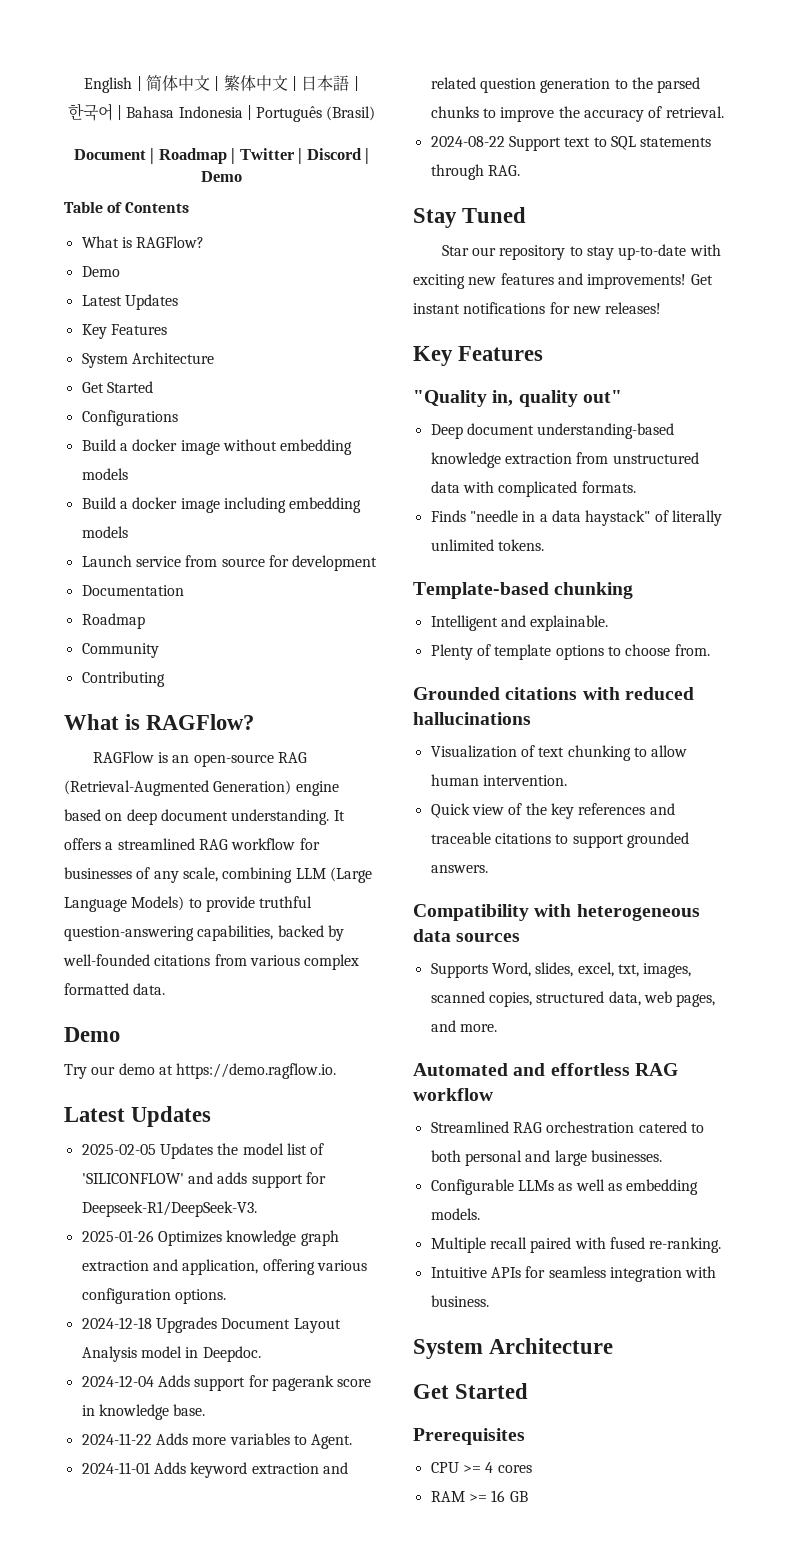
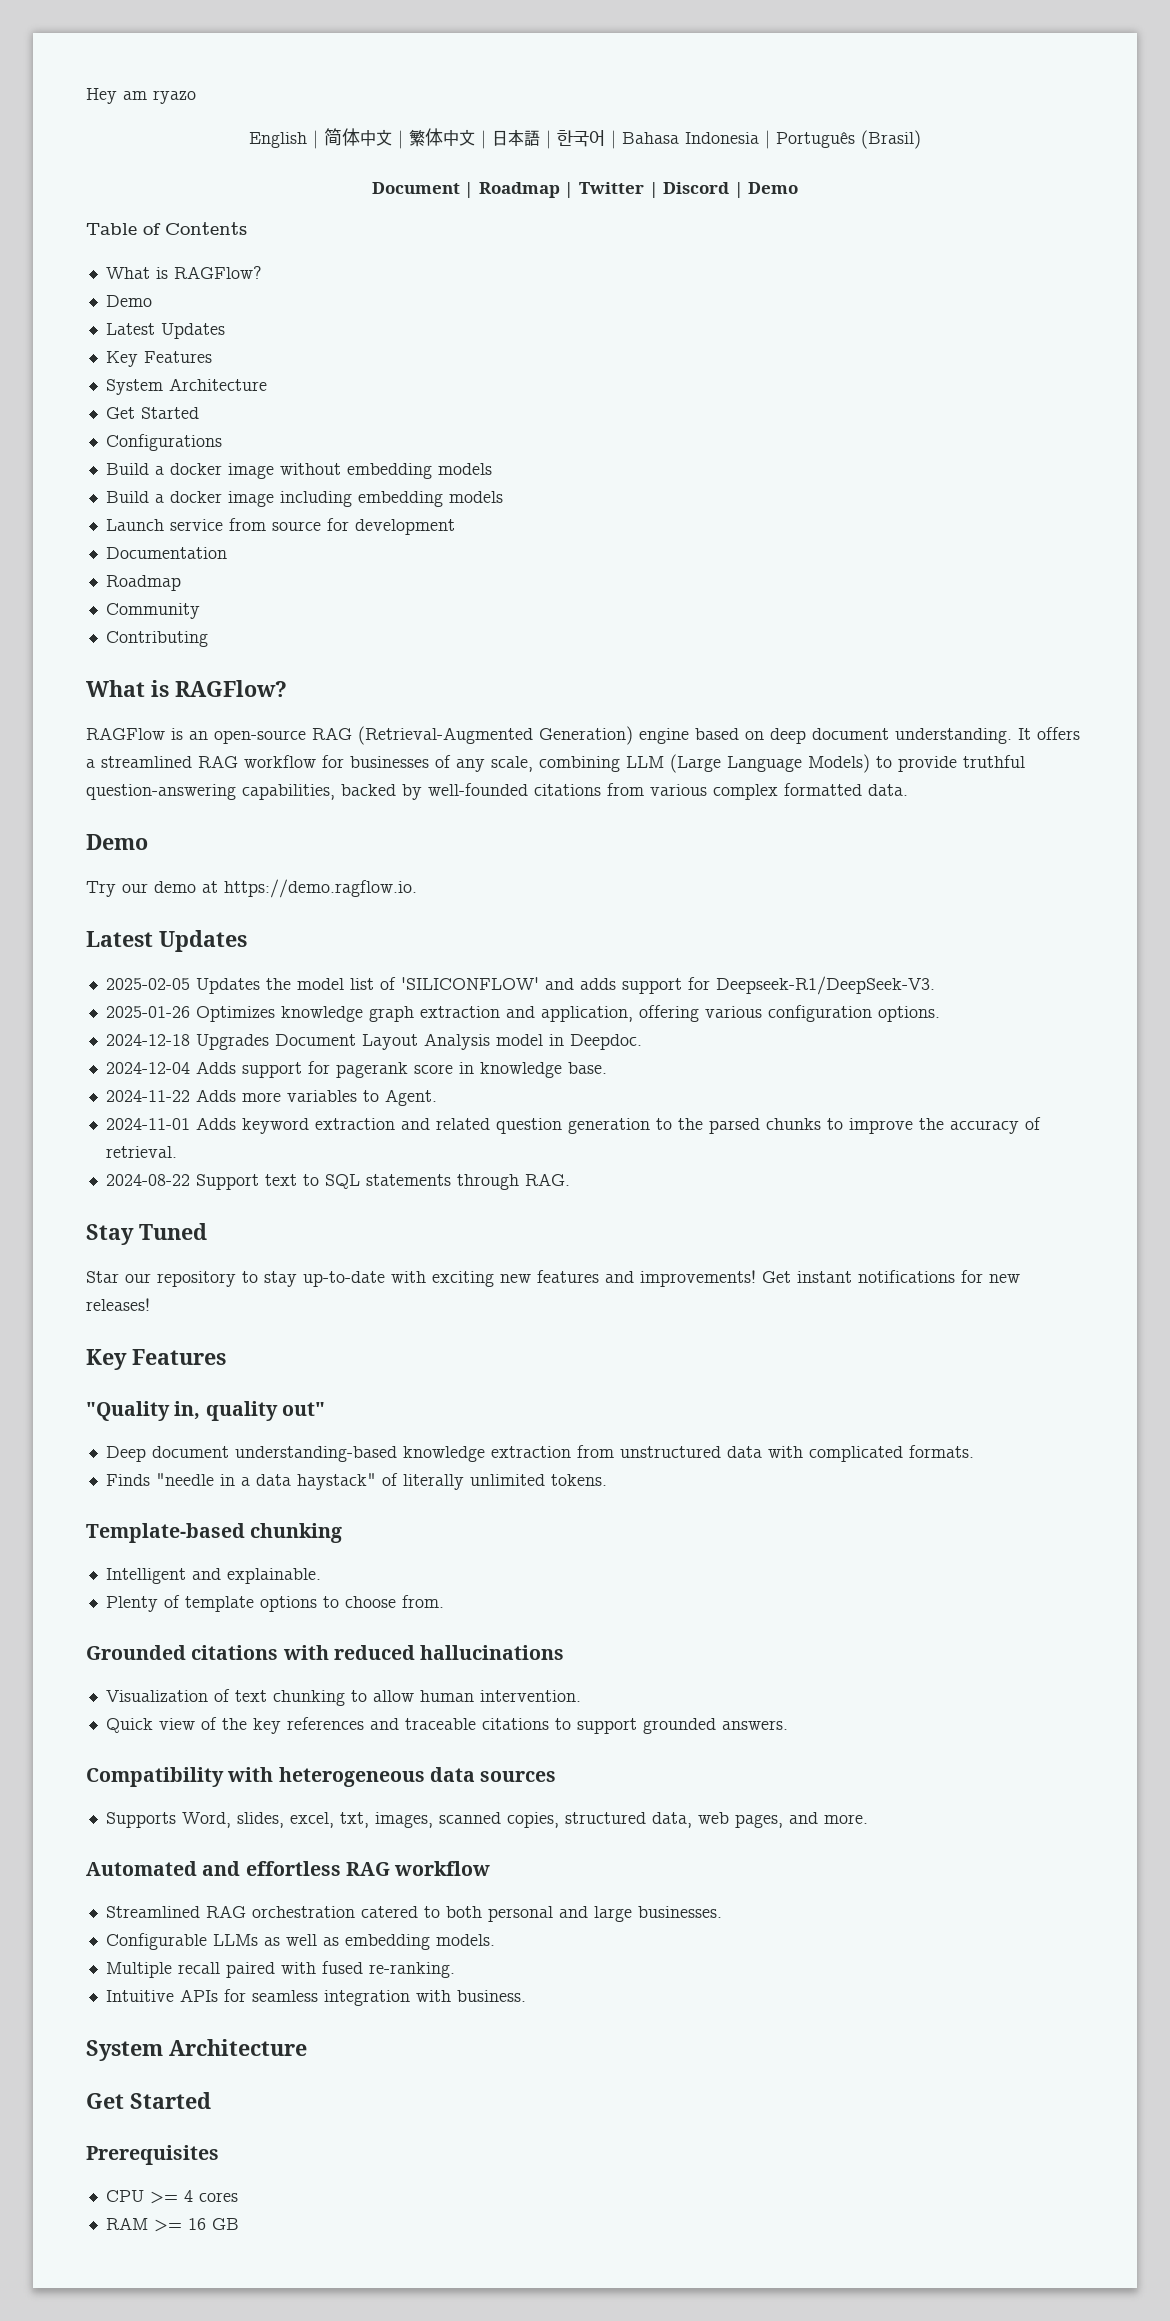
(84, 85) none -> [86,88,196,104] Hey am ryazo //

